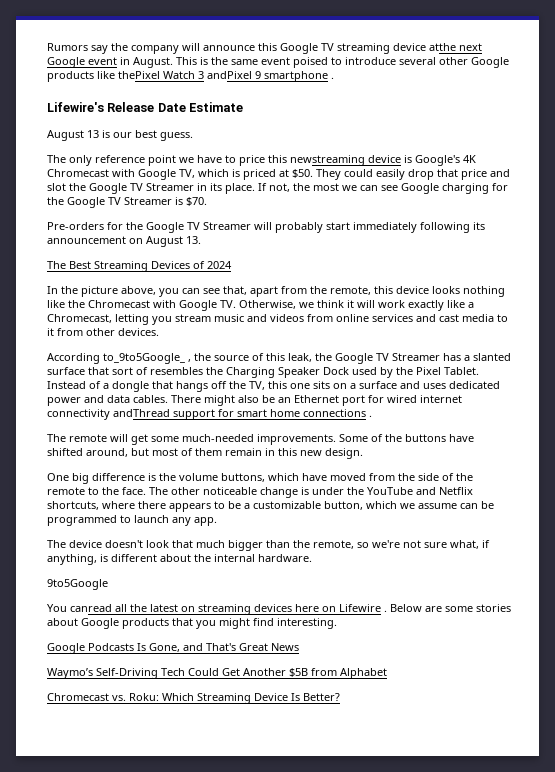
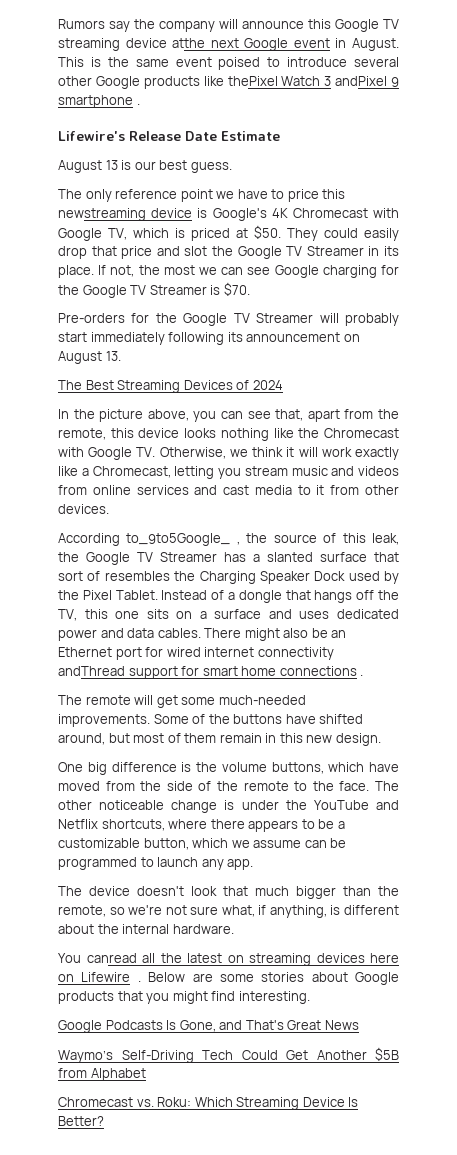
[47,579,108,590] // 9to5Google -> (234, 929) none

